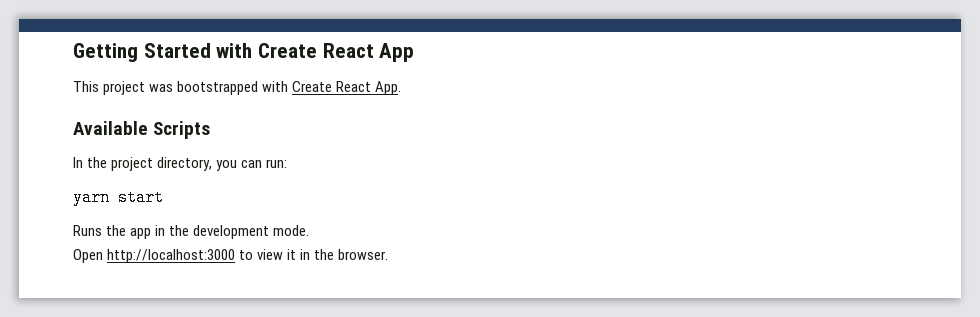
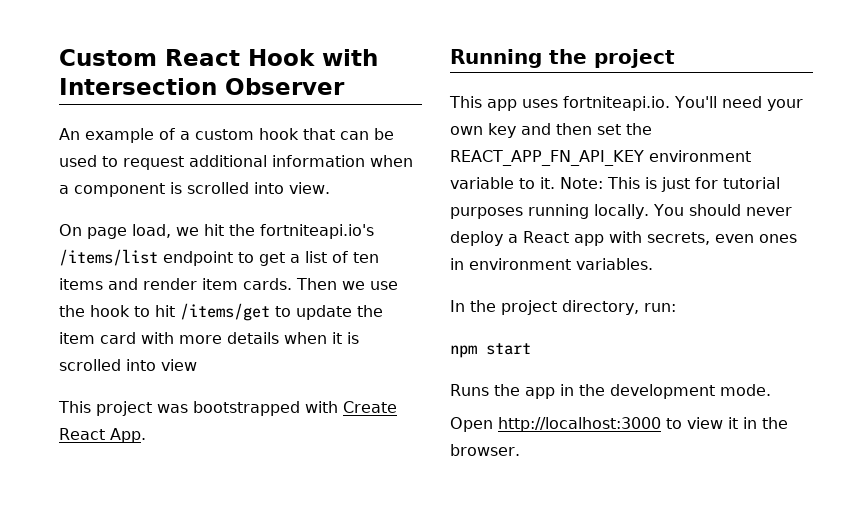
[73,43,415,62] Getting Started with Create React App -> [59,49,378,66] [59,78,345,95] [59,128,394,143] [59,155,413,170] [59,182,330,197] [59,224,374,239] [59,249,379,266] [59,278,398,290] [59,303,383,321] [59,332,359,344] [59,359,197,371] Custom React Hook with Intersection Observer // An example of a custom hook that can be used to request additional information when a component is scrolled into view. // On page load, we hit the fortniteapi.io's /items/list endpoint to get a list of ten items and render item cards. Then we use the hook to hit /items/get to update the item card with more details when it is scrolled into view
[73,121,211,139] Available Scripts -> [450,49,675,68] [449,96,803,111] [450,123,652,138] [450,150,751,166] [450,177,780,192] [450,204,792,219] [450,231,797,246] [450,258,653,270] Running the project // This app uses fortniteapi.io. You'll need your own key and then set the REACT_APP_FN_API_KEY environment variable to it. Note: This is just for tutorial purposes running locally. You should never deploy a React app with secrets, even ones in environment variables.
[216,160,263,171] you can -> (639, 307) none
[73,189,110,206] yarn -> [450,345,477,358] npm

